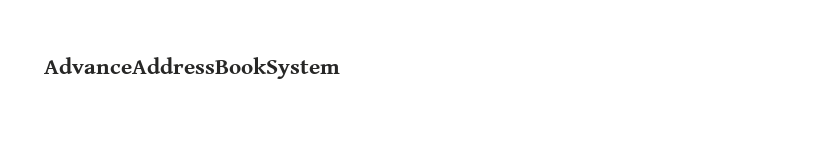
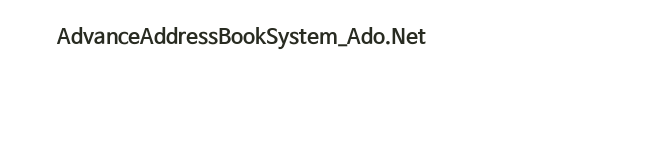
[44,57,340,79] AdvanceAddressBookSystem -> [56,27,426,50] AdvanceAddressBookSystem_Ado.Net

